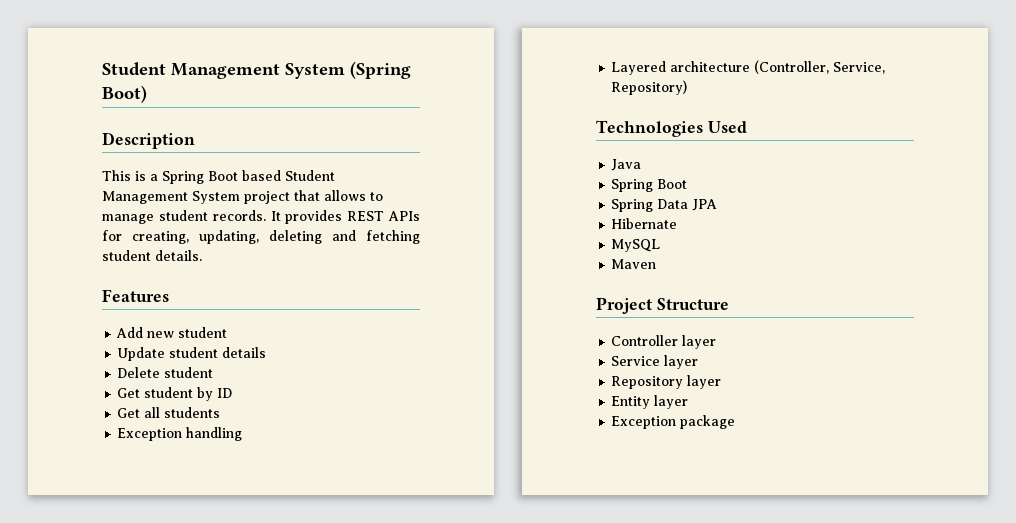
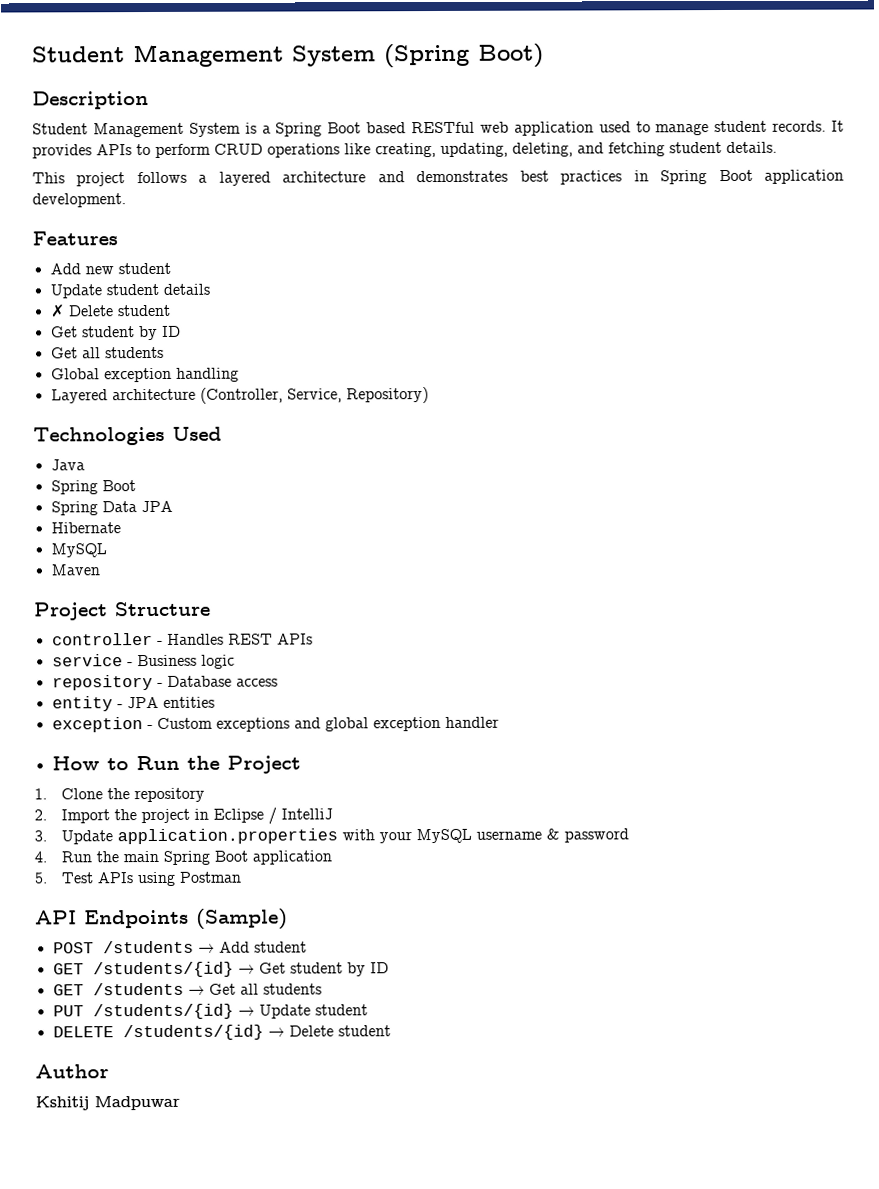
[102,170,131,181] This -> [32,122,241,138] Student Management System
[285,170,335,181] [102,190,366,204] Student Management System project that allows -> [411,121,631,136] RESTful web application used
[347,211,421,221] [102,230,122,241] REST APIs for -> [96,143,371,158] APIs to perform CRUD operations like
[269,230,322,244] deleting -> [512,142,573,157] deleting,
(202, 255) none -> [32,169,844,187] [32,193,126,208] // This project follows a layered architecture and demonstrates best practices in Spring Boot application development.
(267, 352) none -> [49,304,65,318] ✗
[117,428,183,441] Exception -> [50,367,172,383] Global exception
[611,335,717,349] [611,355,699,369] [611,375,722,389] [611,395,689,409] [611,415,736,429] Controller layer // Service layer // Repository layer // Entity layer // Exception package -> [51,633,313,646] [51,654,235,669] [51,675,278,691] [51,696,215,712] [51,716,499,733] [51,755,301,774] [34,787,205,803] [34,807,333,825] [34,828,629,845] [34,850,332,865] [34,871,242,887] [35,908,288,930] [52,940,307,954] [52,961,389,978] [52,982,322,996] [52,1003,368,1020] [52,1024,391,1041] [35,1064,109,1079] [35,1095,180,1111] controller - Handles REST APIs // service - Business logic // repository - Database access // entity - JPA entities // exception - Custom exceptions and global exception handler // How to Run the Project // 1. Clone the repository // 2. Import the project in Eclipse / IntelliJ // 3. Update application.properties with your MySQL username & password // 4. Run the main Spring Boot application // 5. Test APIs using Postman // API Endpoints (Sample) // POST /students → Add student // GET /students/{id} → Get student by ID // GET /students → Get all students // PUT /students/{id} → Update student // DELETE /students/{id} → Delete student // Author // Kshitij Madpuwar

